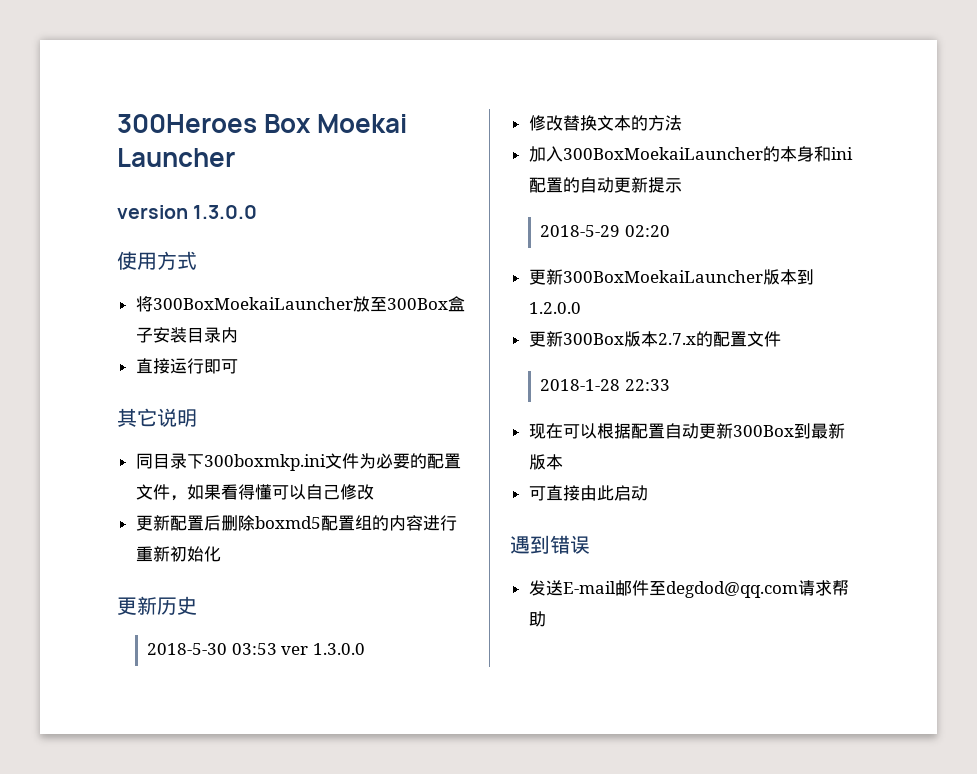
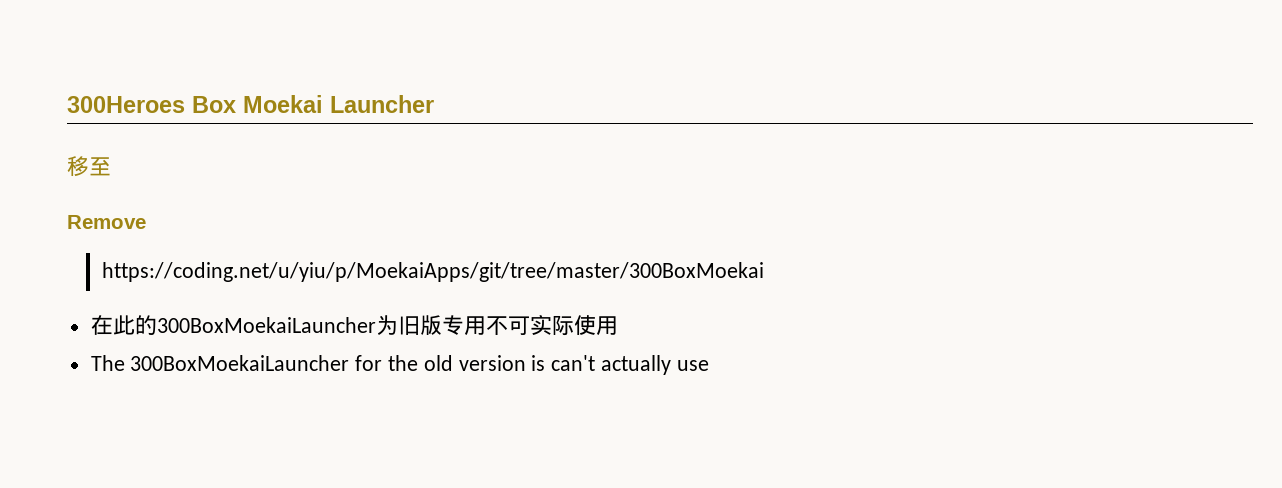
[117,205,258,219] [117,251,197,270] [135,296,465,312] [135,327,238,343] [135,358,238,374] [117,408,197,427] [135,453,461,471] [135,484,374,501] [135,515,457,531] [135,546,221,562] [117,596,197,615] [147,643,365,655] [528,115,682,131] [528,146,853,162] [528,177,682,193] [540,225,670,237] [528,269,814,285] [528,302,581,314] [528,331,781,347] [540,379,670,391] [528,423,845,439] [528,454,563,470] [528,485,648,501] [510,535,590,554] [528,580,849,598] [528,611,546,627] version 1.3.0.0 // 使用方式 // 将300BoxMoekaiLauncher放至300Box盒子安装目录内 // 直接运行即可 // 其它说明 // 同目录下300boxmkp.ini文件为必要的配置文件，如果看得懂可以自己修改 // 更新配置后删除boxmd5配置组的内容进行重新初始化 // 更新历史 // 2018-5-30 03:53 ver 1.3.0.0 // 修改替换文本的方法 // 加入300BoxMoekaiLauncher的本身和ini配置的自动更新提示 // 2018-5-29 02:20 // 更新300BoxMoekaiLauncher版本到1.2.0.0 // 更新300Box版本2.7.x的配置文件 // 2018-1-28 22:33 // 现在可以根据配置自动更新300Box到最新版本 // 可直接由此启动 // 遇到错误 // 发送E-mail邮件至degdod@qq.com请求帮助 -> [67,156,111,177] [67,215,146,229] [101,262,764,282] [90,315,618,336] [90,355,709,375] 移至 // Remove // https://coding.net/u/yiu/p/MoekaiApps/git/tree/master/300BoxMoekai // 在此的300BoxMoekaiLauncher为旧版专用不可实际使用 // The 300BoxMoekaiLauncher for the old version is can't actually use

